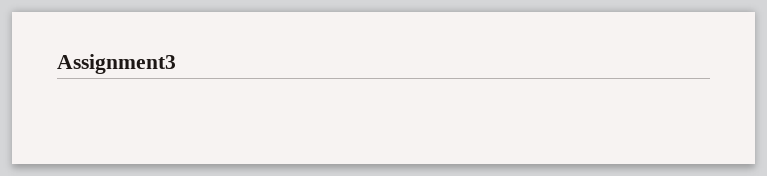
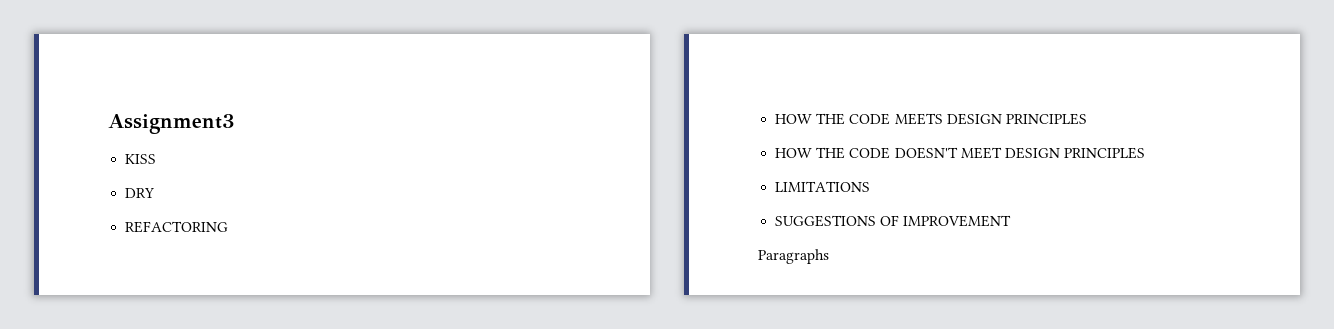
(176, 64) none -> [125,154,157,164] [125,188,155,198] [125,221,229,233] [775,113,1087,125] [775,147,1146,159] [775,181,871,192] [775,215,1012,227] [758,249,829,264] // KISS // DRY // REFACTORING // HOW THE CODE MEETS DESIGN PRINCIPLES // HOW THE CODE DOESN'T MEET DESIGN PRINCIPLES // LIMITATIONS // SUGGESTIONS OF IMPROVEMENT // Paragraphs

